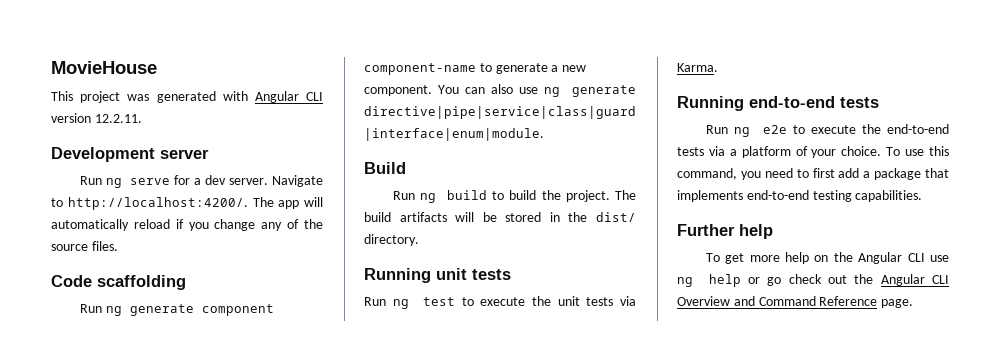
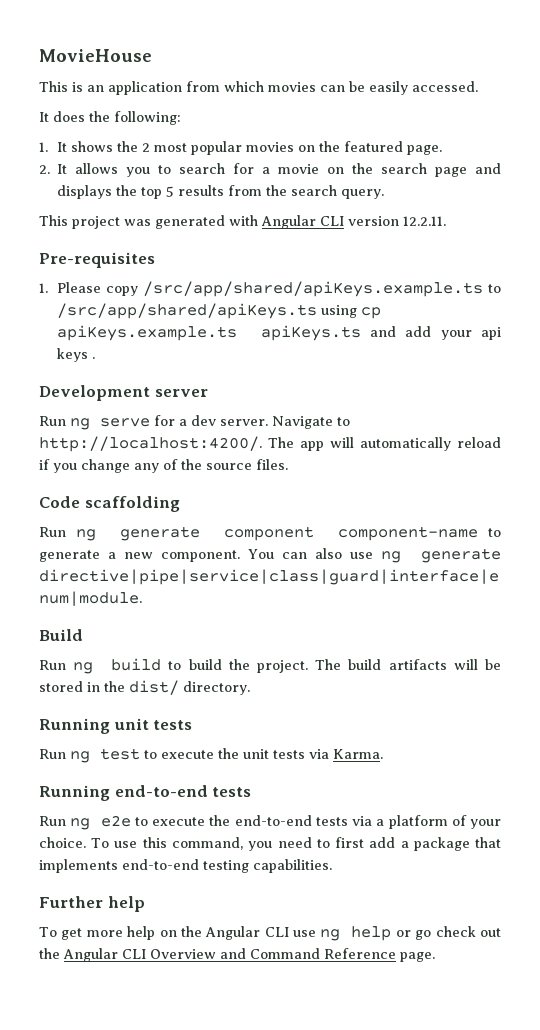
(157, 67) none -> [39,81,478,95] [39,111,181,125] [39,141,443,155] [39,163,502,177] [57,185,385,199] // This is an application from which movies can be easily accessed. // It does the following: // 1. It shows the 2 most popular movies on the featured page. // 2. It allows you to search for a movie on the search page and displays the top 5 results from the search query.
(142, 118) none -> [39,252,155,268] [39,281,501,297] [57,303,382,319] [57,325,501,341] [57,348,96,362] // Pre-requisites // 1. Please copy /src/app/shared/apiKeys.example.ts to /src/app/shared/apiKeys.ts using cp apiKeys.example.ts apiKeys.ts and add your api keys .

